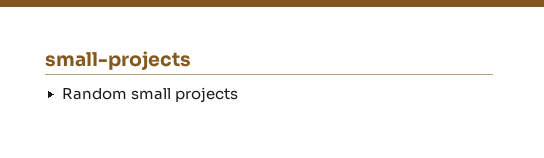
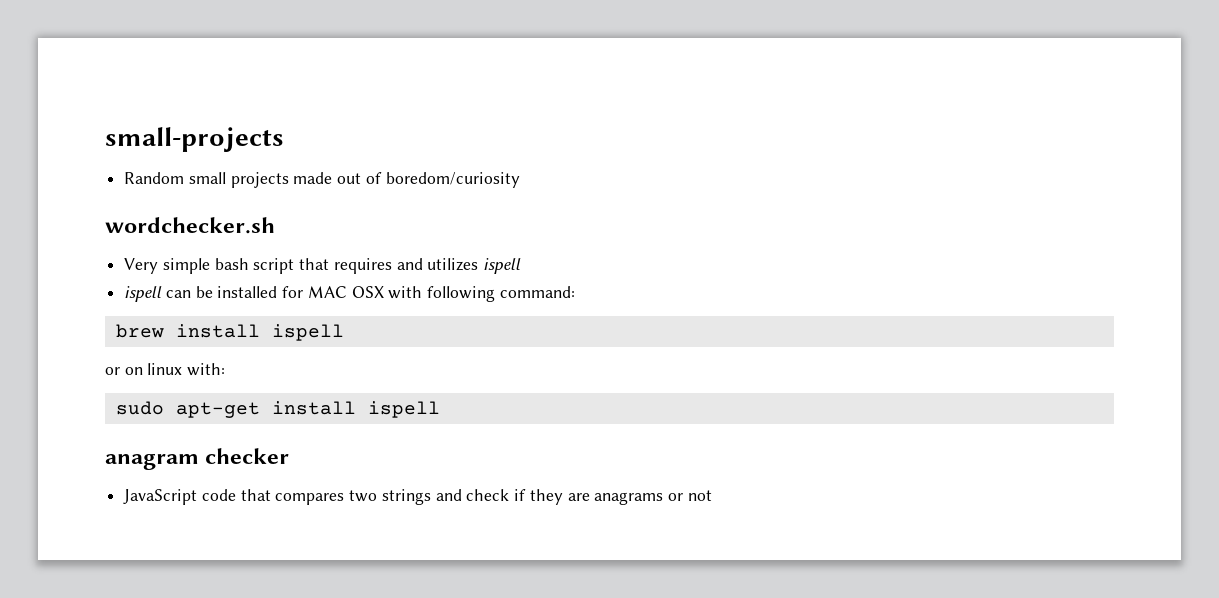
(238, 95) none -> [293,172,520,188] [105,217,275,234] [124,258,522,274] [124,286,575,302] [115,324,344,341] [105,363,226,376] [115,401,440,418] [105,448,290,470] [123,489,712,505] made out of boredom/curiosity // wordchecker.sh // Very simple bash script that requires and utilizes ispell // ispell can be installed for MAC OSX with following command: // brew install ispell // or on linux with: // sudo apt-get install ispell // anagram checker // JavaScript code that compares two strings and check if they are anagrams or not

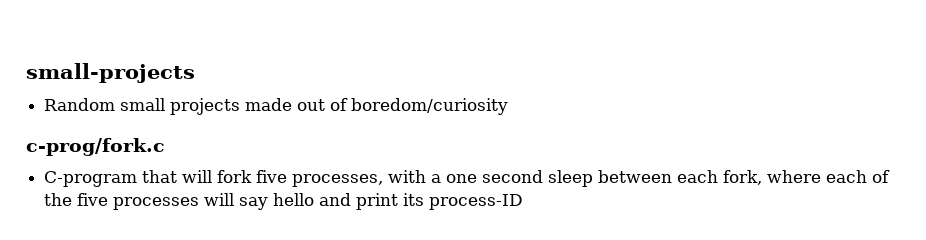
[105,217,275,234] [124,258,522,274] [124,286,575,302] [115,324,344,341] [105,363,226,376] [115,401,440,418] [105,448,290,470] [123,489,712,505] wordchecker.sh // Very simple bash script that requires and utilizes ispell // ispell can be installed for MAC OSX with following command: // brew install ispell // or on linux with: // sudo apt-get install ispell // anagram checker // JavaScript code that compares two strings and check if they are anagrams or not -> [26,138,165,156] [44,170,891,187] [44,193,524,210] c-prog/fork.c // C-program that will fork five processes, with a one second sleep between each fork, where each of the five processes will say hello and print its process-ID

